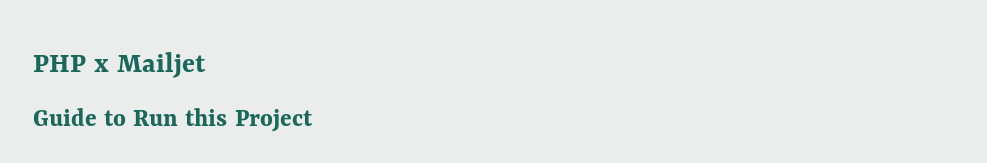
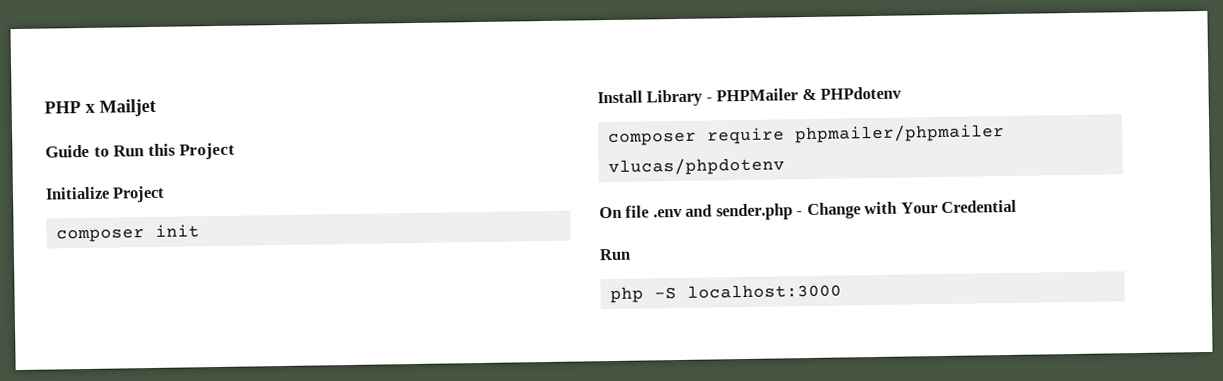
(313, 120) none -> [45,185,166,203] [55,224,200,243] [597,86,903,107] [607,124,1005,147] [607,157,785,177] [599,199,1018,221] [599,248,631,261] [609,283,842,304] // Initialize Project // composer init // Install Library - PHPMailer & PHPdotenv // composer require phpmailer/phpmailer vlucas/phpdotenv // On file .env and sender.php - Change with Your Credential // Run // php -S localhost:3000

